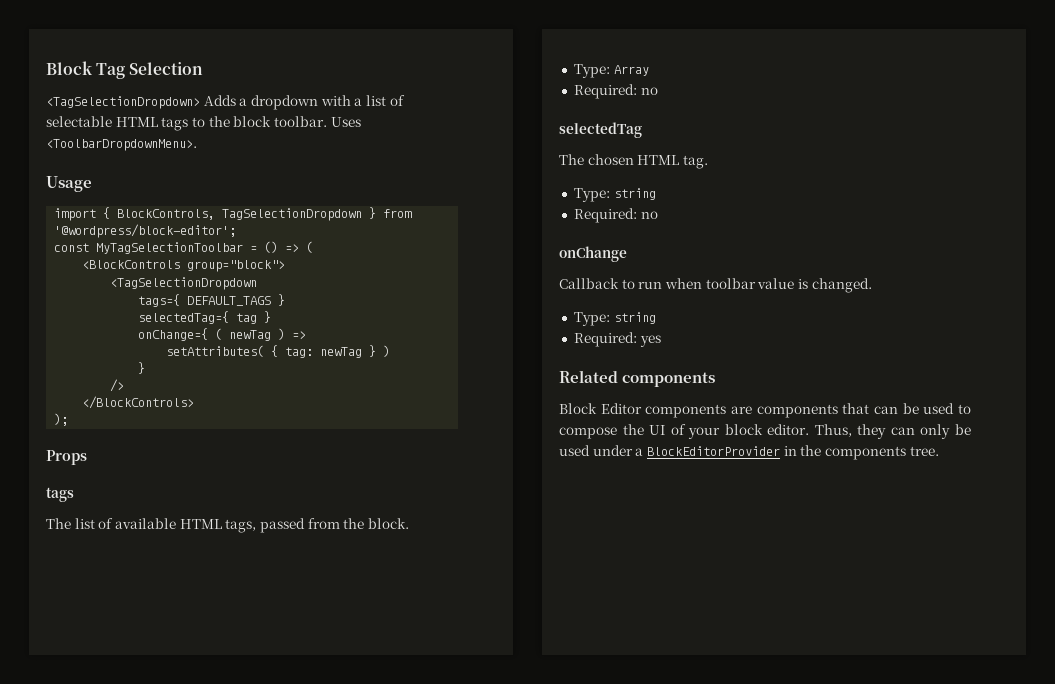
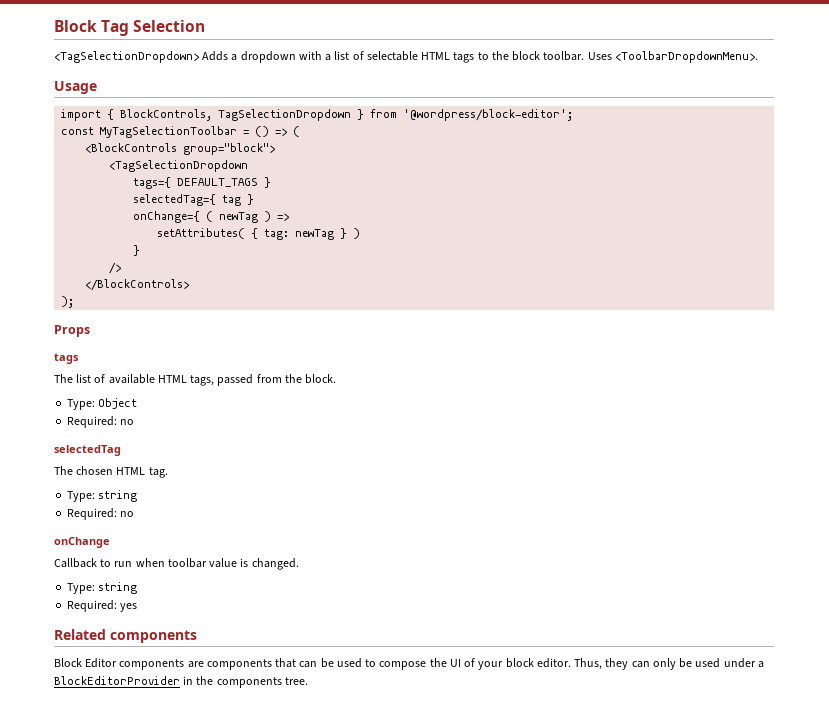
[613,65,649,76] Array -> [98,398,138,409] Object

